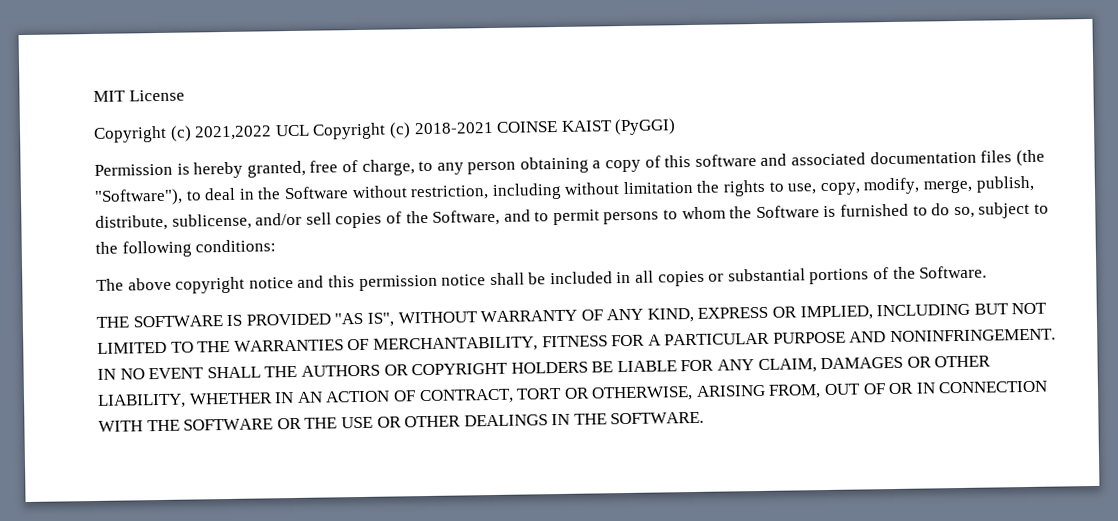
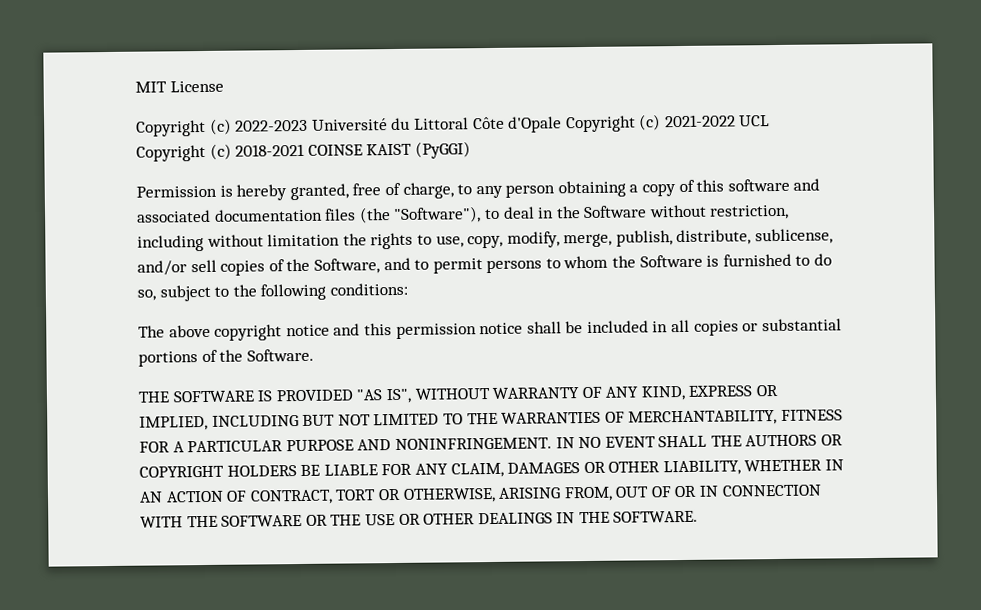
[194,125,273,141] 2021,2022 -> [235,114,736,133] 2022-2023 Université du Littoral Côte d'Opale Copyright (c) 2021-2022

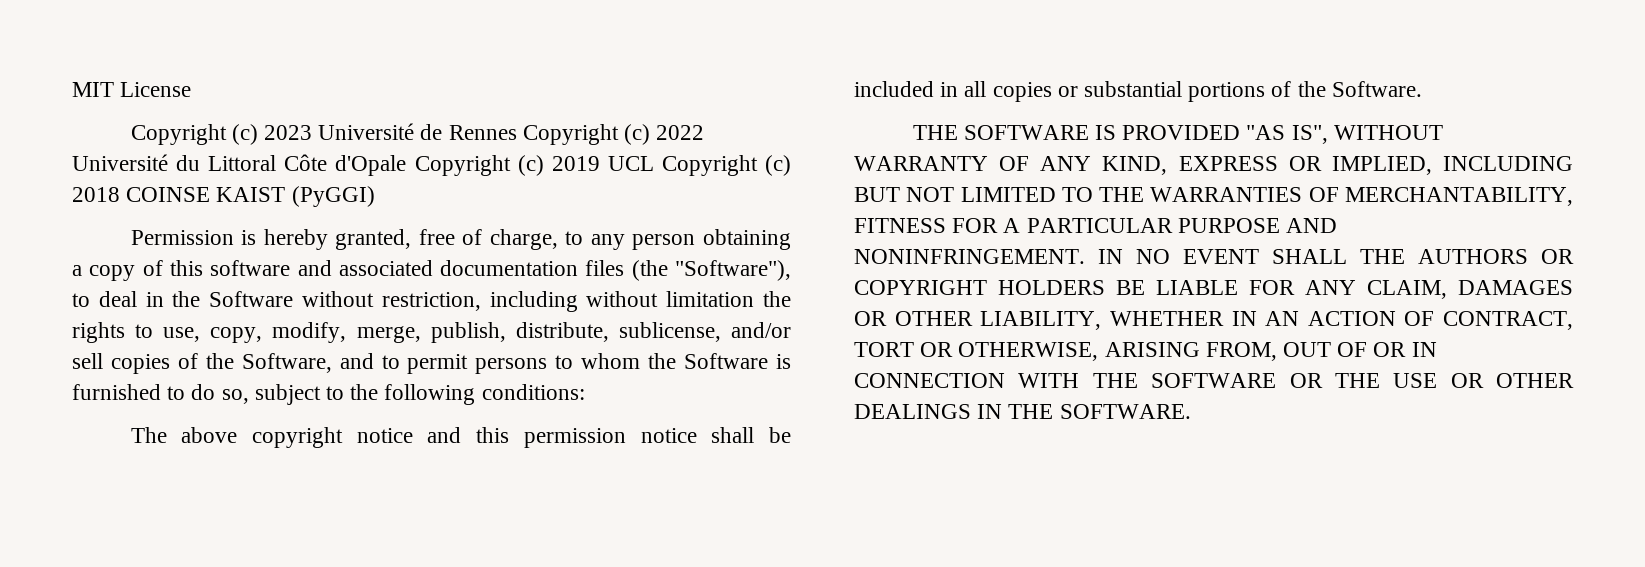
[235,119,309,132] 2022-2023 -> [263,123,705,145] 2023 Université de Rennes Copyright (c) 2022
[664,114,736,128] 2021-2022 -> [551,156,600,171] 2019
[235,143,306,157] 2018-2021 -> [72,187,120,202] 2018

